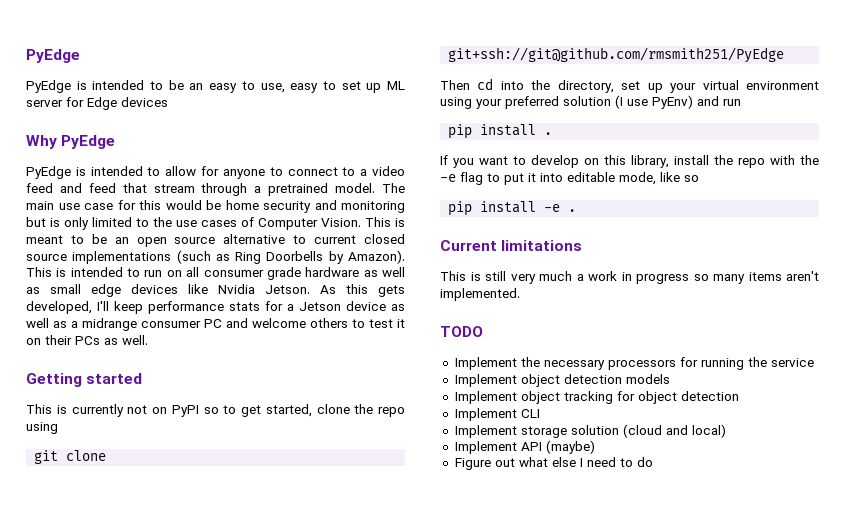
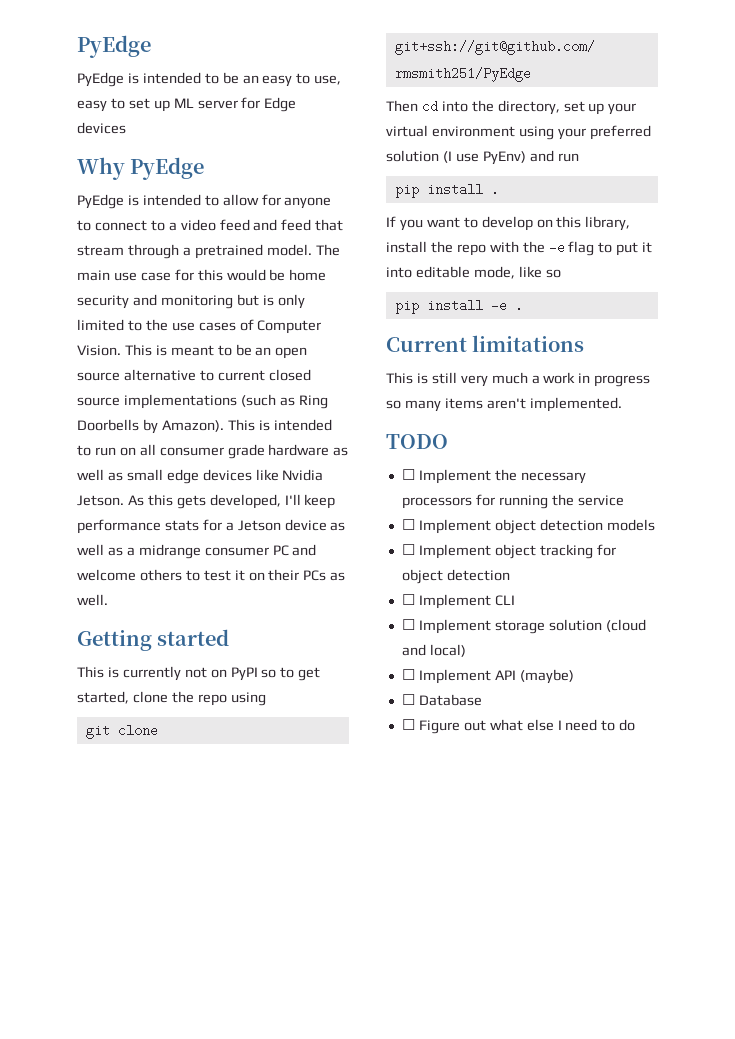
(483, 331) none -> [401,469,415,480] ☐
(814, 362) none -> [401,519,415,530] ☐
(670, 379) none -> [401,544,415,555] ☐
(739, 396) none -> [401,594,415,605] ☐
(540, 413) none -> [401,619,415,630] ☐
(726, 431) none -> [401,669,415,680] ☐
(595, 447) none -> [401,694,482,706] [401,719,415,730] ☐ Database // ☐

